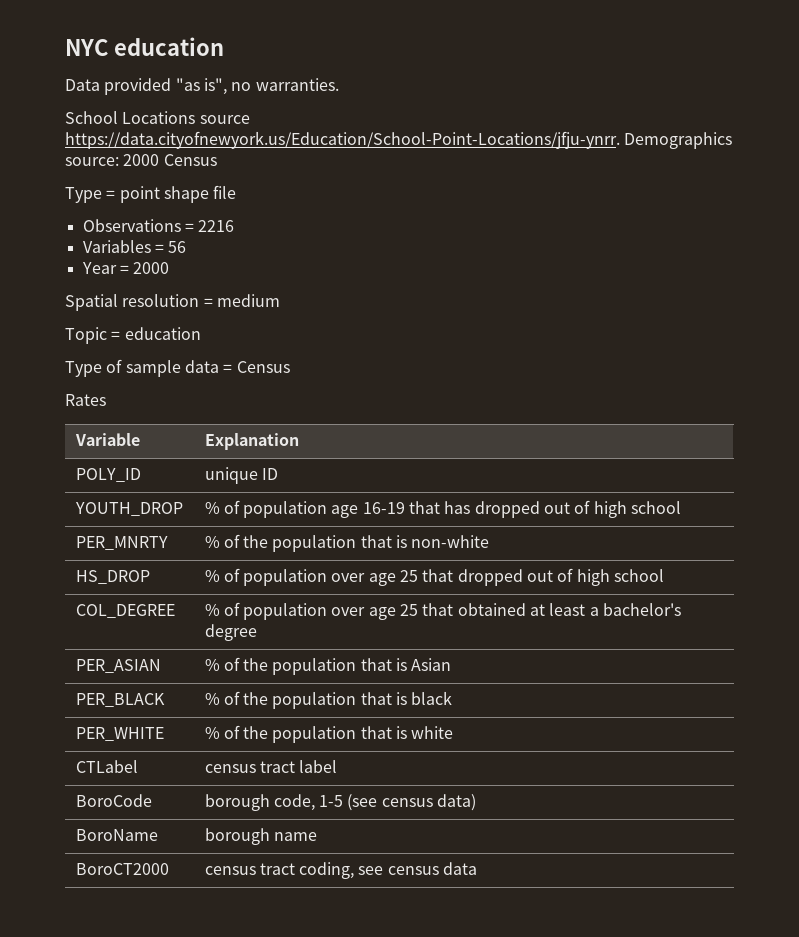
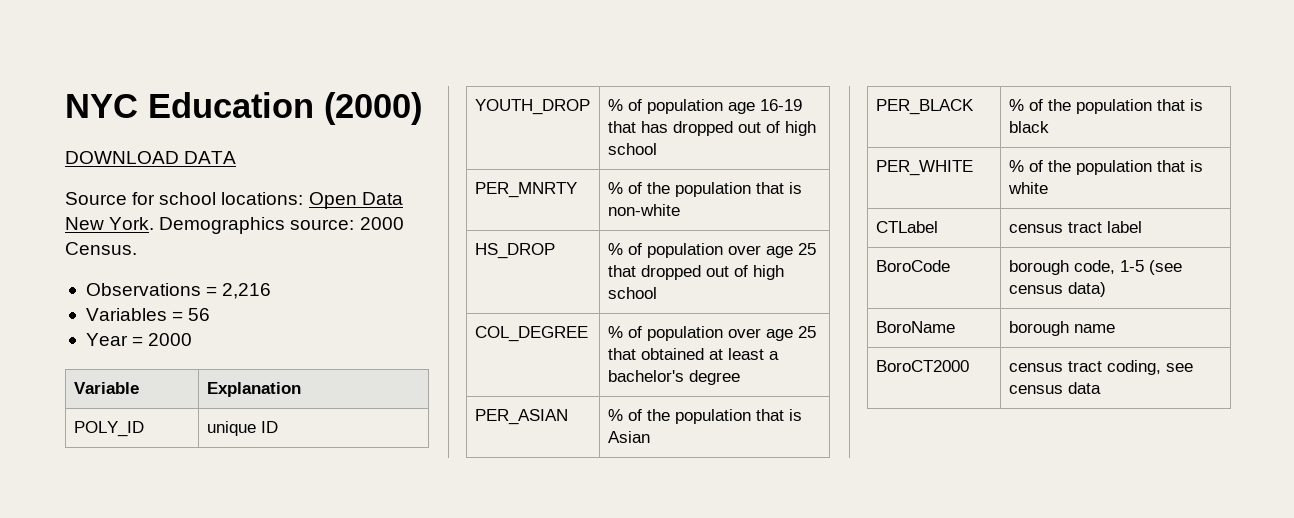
[113,37,224,56] [65,78,339,95] [65,111,250,124] [65,131,733,149] [65,154,217,166] [65,185,237,203] education // Data provided "as is", no warranties. // School Locations source https://data.cityofnewyork.us/Education/School-Point-Locations/jfju-ynrr. Demographics source: 2000 Census // Type = point shape file -> [148,92,422,125] [65,151,237,164] [65,192,403,209] [65,217,404,234] [65,242,137,255] Education (2000) // DOWNLOAD DATA // Source for school locations: Open Data New York. Demographics source: 2000 Census.
[198,220,235,232] 2216 -> [222,283,272,299] 2,216
[65,294,280,311] [65,327,201,344] [65,359,290,377] [65,394,106,406] // Spatial resolution = medium // Topic = education // Type of sample data = Census // Rates -> (193, 339) none

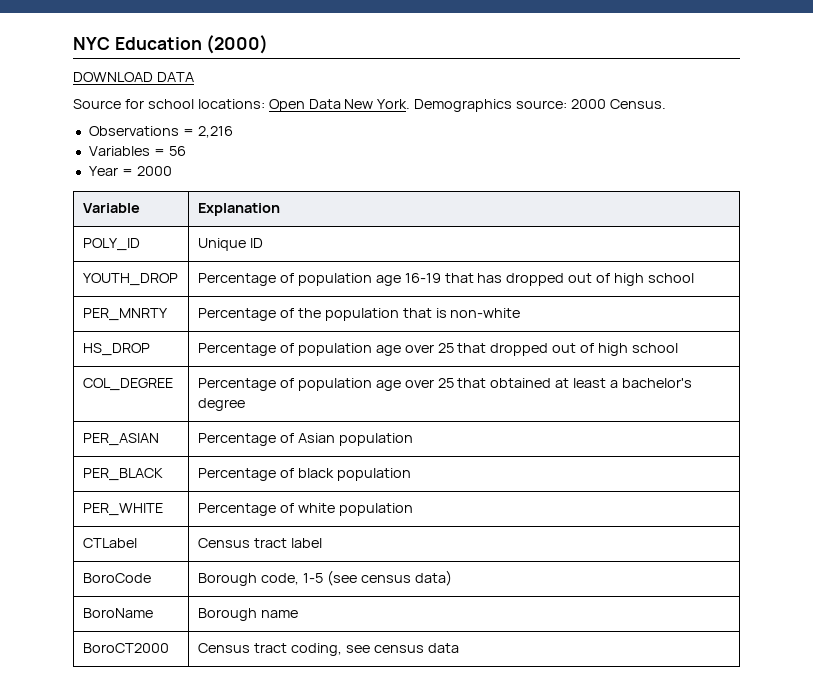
[206,421,256,436] unique -> [197,238,246,251] Unique
[607,99,623,111] % -> [197,273,276,286] Percentage
[607,182,623,194] % -> [197,308,276,321] Percentage
[607,243,793,258] % of population over age -> [197,343,434,356] Percentage of population age over
[607,326,793,341] % of population over age -> [197,378,434,391] Percentage of population age over
[607,409,802,424] [607,431,650,443] [875,99,974,115] [1008,99,1203,114] [1008,121,1049,133] [875,160,973,176] [1008,160,1203,175] [1007,182,1048,194] % of the population that is Asian // PER_BLACK | % of the population that is black // PER_WHITE | % of the population that is white -> [197,433,413,446] [82,468,163,481] [197,468,411,481] [82,503,163,516] [197,503,413,516] Percentage of Asian population // PER_BLACK | Percentage of black population // PER_WHITE | Percentage of white population
[1008,224,1063,233] census -> [197,538,250,548] Census
[1008,260,1069,275] borough -> [197,573,257,586] Borough
[1008,321,1069,336] borough -> [197,608,257,621] Borough
[1008,363,1063,372] census -> [197,643,250,653] Census

